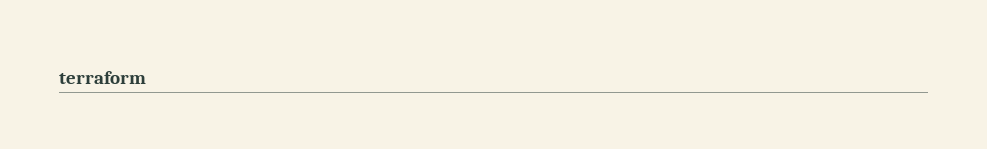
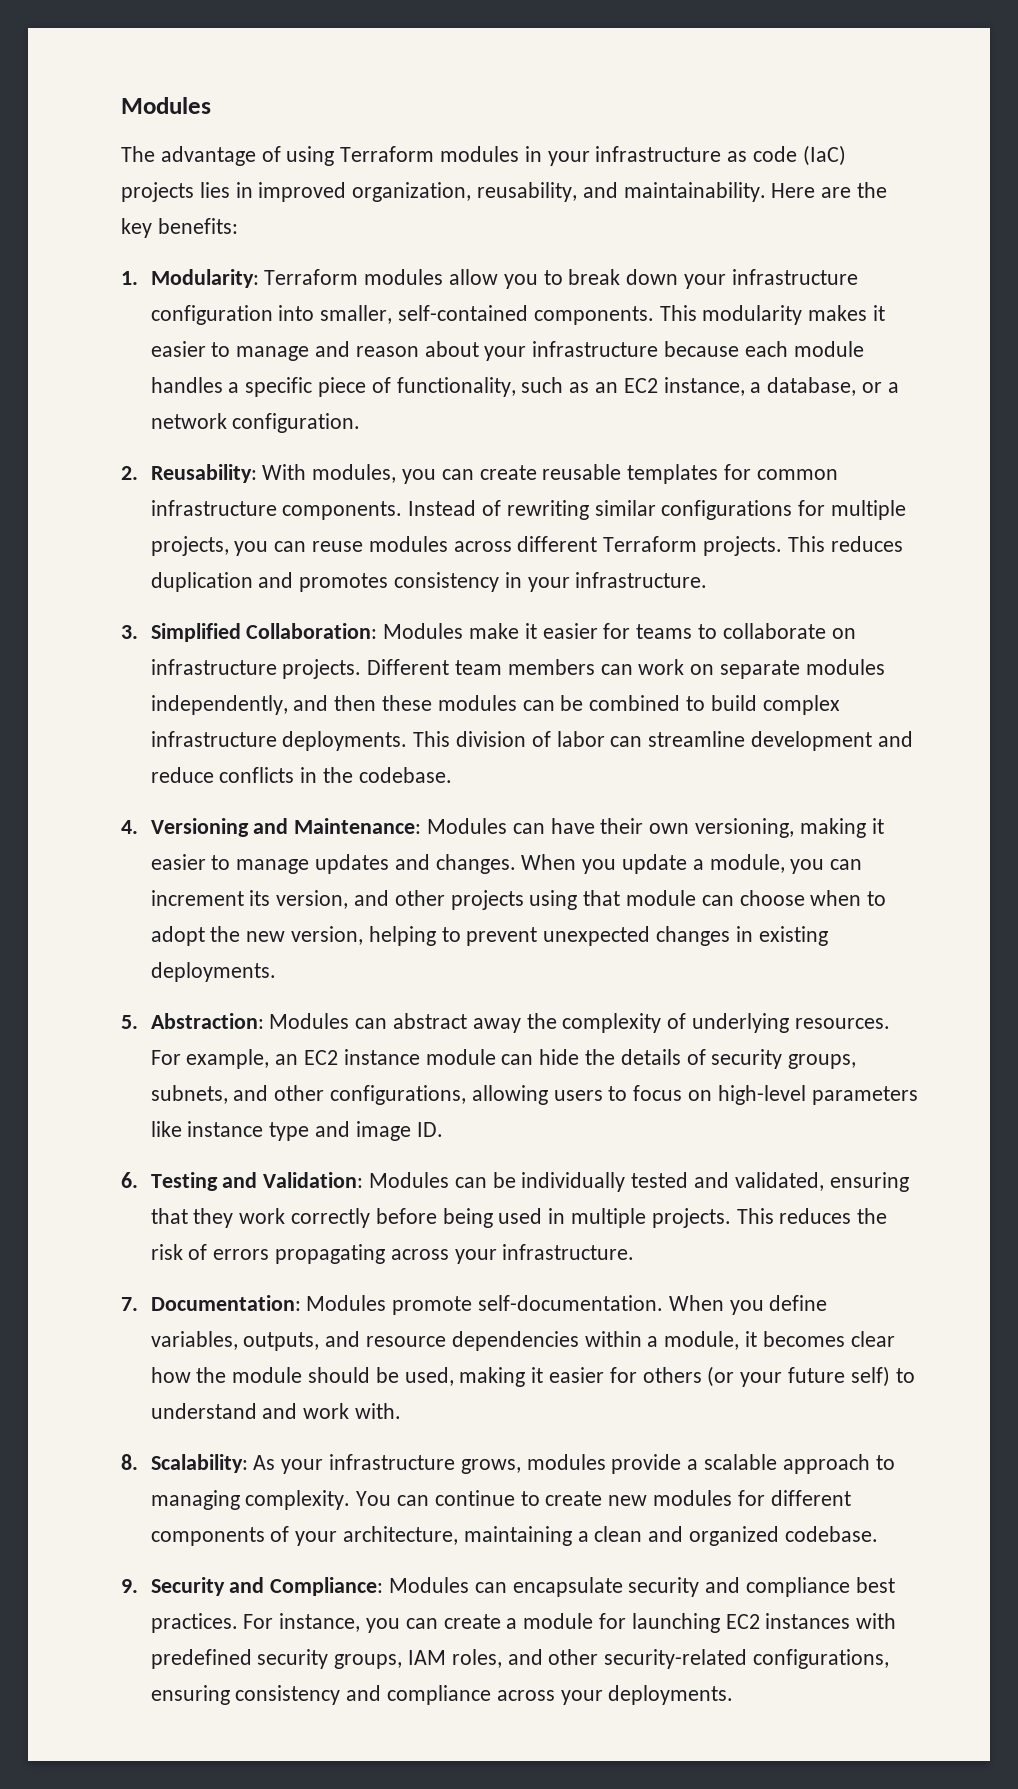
[59,71,146,84] terraform -> [121,97,211,114] [121,145,846,166] [121,182,888,202] [121,218,238,238] [121,269,858,289] [150,305,885,325] [150,341,864,361] [150,377,899,397] [150,413,361,433] [121,464,838,484] [150,500,906,520] [150,536,903,556] [150,572,708,592] [121,623,856,642] [150,659,885,679] [150,695,840,715] [150,731,913,751] [150,767,452,783] [121,818,884,838] [150,854,863,874] [150,890,887,910] [150,926,828,946] [150,962,276,982] [121,1013,890,1033] [150,1049,857,1069] [150,1085,918,1105] [150,1121,443,1141] [121,1172,909,1192] [150,1208,888,1228] [150,1244,635,1264] [121,1295,828,1315] [150,1331,895,1351] [150,1366,915,1387] [150,1403,401,1419] [121,1454,895,1474] [150,1490,851,1510] [150,1526,878,1546] [121,1577,895,1597] [150,1613,897,1633] [150,1649,889,1669] [150,1685,734,1705] Modules // The advantage of using Terraform modules in your infrastructure as code (IaC) projects lies in improved organization, reusability, and maintainability. Here are the key benefits: // 1. Modularity: Terraform modules allow you to break down your infrastructure configuration into smaller, self-contained components. This modularity makes it easier to manage and reason about your infrastructure because each module handles a specific piece of functionality, such as an EC2 instance, a database, or a network configuration. // 2. Reusability: With modules, you can create reusable templates for common infrastructure components. Instead of rewriting similar configurations for multiple projects, you can reuse modules across different Terraform projects. This reduces duplication and promotes consistency in your infrastructure. // 3. Simplified Collaboration: Modules make it easier for teams to collaborate on infrastructure projects. Different team members can work on separate modules independently, and then these modules can be combined to build complex infrastructure deployments. This division of labor can streamline development and reduce conflicts in the codebase. // 4. Versioning and Maintenance: Modules can have their own versioning, making it easier to manage updates and changes. When you update a module, you can increment its version, and other projects using that module can choose when to adopt the new version, helping to prevent unexpected changes in existing deployments. // 5. Abstraction: Modules can abstract away the complexity of underlying resources. For example, an EC2 instance module can hide the details of security groups, subnets, and other configurations, allowing users to focus on high-level parameters like instance type and image ID. // 6. Testing and Validation: Modules can be individually tested and validated, ensuring that they work correctly before being used in multiple projects. This reduces the risk of errors propagating across your infrastructure. // 7. Documentation: Modules promote self-documentation. When you define variables, outputs, and resource dependencies within a module, it becomes clear how the module should be used, making it easier for others (or your future self) to understand and work with. // 8. Scalability: As your infrastructure grows, modules provide a scalable approach to managing complexity. You can continue to create new modules for different components of your architecture, maintaining a clean and organized codebase. // 9. Security and Compliance: Modules can encapsulate security and compliance best practices. For instance, you can create a module for launching EC2 instances with predefined security groups, IAM roles, and other security-related configurations, ensuring consistency and compliance across your deployments.

